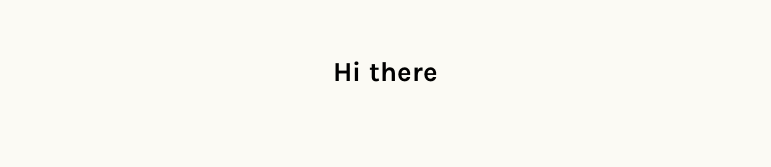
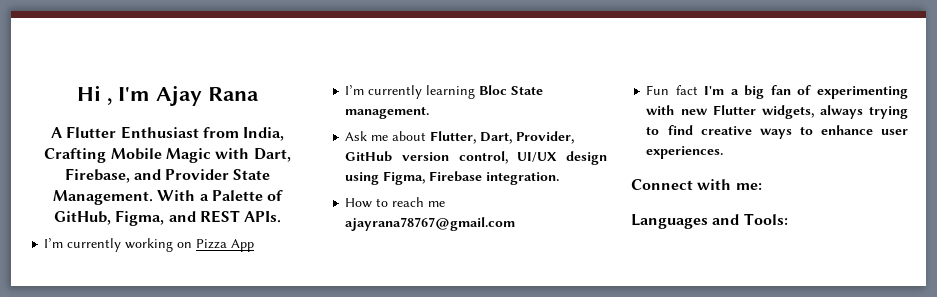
[368,62,438,82] there -> [107,85,259,106] [50,126,285,141] [44,148,291,163] [64,168,271,183] [52,190,284,205] [53,210,282,226] [44,238,255,252] [345,85,544,99] [345,106,430,119] [345,131,575,144] [345,151,607,165] [345,171,560,185] [345,197,446,208] [345,217,516,231] [646,85,908,99] [646,105,908,119] [646,125,908,139] [646,146,724,159] [631,179,762,190] [631,213,788,229] , I'm Ajay Rana // A Flutter Enthusiast from India, Crafting Mobile Magic with Dart, Firebase, and Provider State Management. With a Palette of GitHub, Figma, and REST APIs. // I’m currently working on Pizza App // I’m currently learning Bloc State management. // Ask me about Flutter, Dart, Provider, GitHub version control, UI/UX design using Figma, Firebase integration. // How to reach me ajayrana78767@gmail.com // Fun fact I'm a big fan of experimenting with new Flutter widgets, always trying to find creative ways to enhance user experiences. // Connect with me: // Languages and Tools:

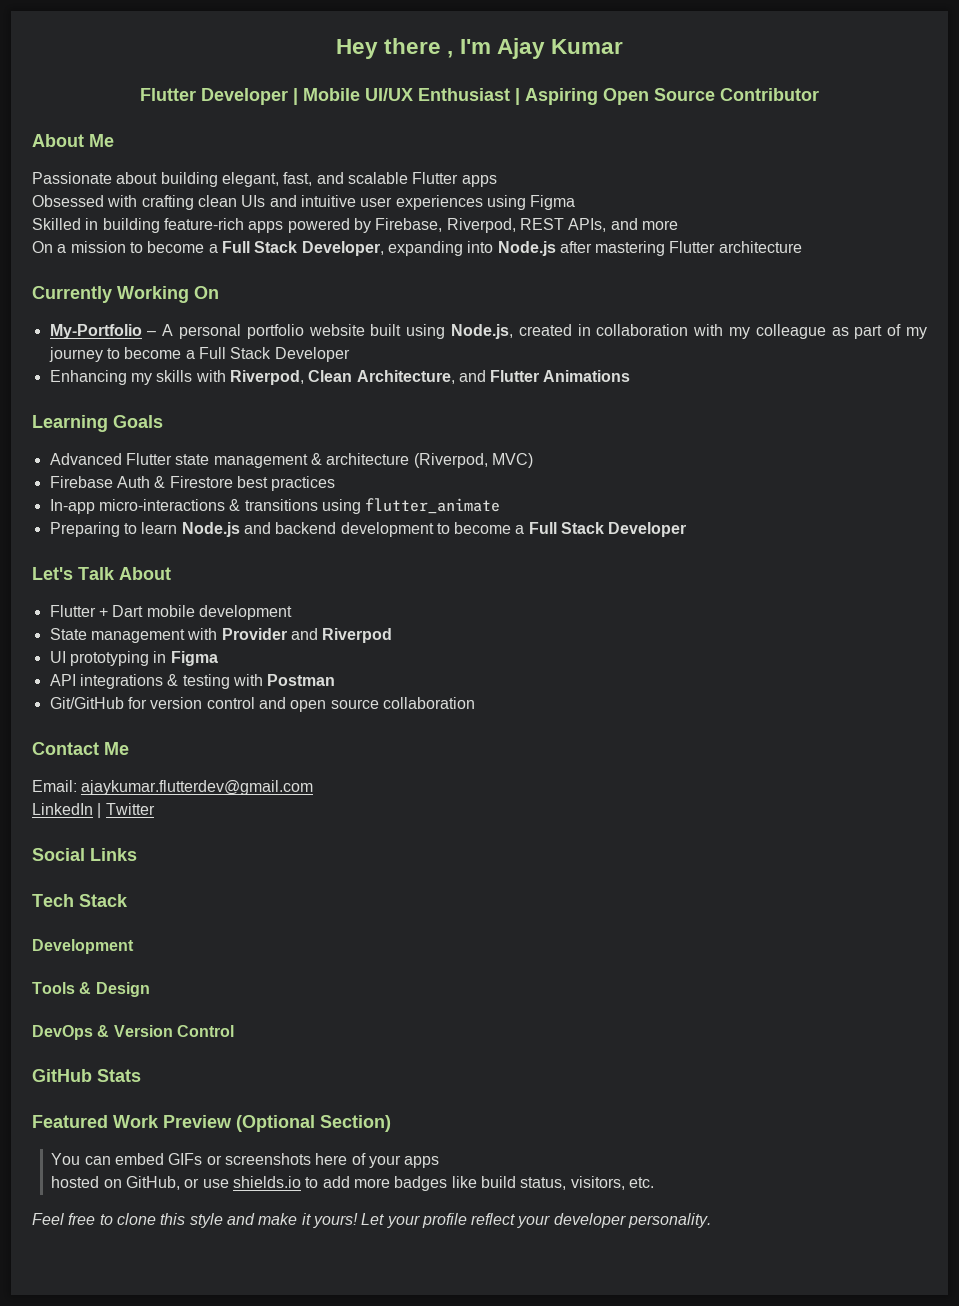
[77,85,101,101] Hi -> [336,38,442,59] Hey there
[208,87,259,101] [50,126,285,141] [44,148,291,163] [64,168,271,183] [52,190,284,205] [53,210,282,226] [44,238,255,252] [345,85,544,99] [345,106,430,119] [345,131,575,144] [345,151,607,165] [345,171,560,185] [345,197,446,208] [345,217,516,231] [646,85,908,99] [646,105,908,119] [646,125,908,139] [646,146,724,159] [631,179,762,190] [631,213,788,229] Rana // A Flutter Enthusiast from India, Crafting Mobile Magic with Dart, Firebase, and Provider State Management. With a Palette of GitHub, Figma, and REST APIs. // I’m currently working on Pizza App // I’m currently learning Bloc State management. // Ask me about Flutter, Dart, Provider, GitHub version control, UI/UX design using Figma, Firebase integration. // How to reach me ajayrana78767@gmail.com // Fun fact I'm a big fan of experimenting with new Flutter widgets, always trying to find creative ways to enhance user experiences. // Connect with me: // Languages and Tools: -> [550,39,623,54] [140,88,819,105] [32,134,114,147] [32,172,497,187] [32,195,576,210] [32,218,678,233] [32,241,802,256] [32,286,219,303] [49,324,927,339] [48,347,350,362] [49,370,631,385] [32,415,163,432] [49,453,533,468] [49,476,336,491] [49,498,501,514] [49,522,687,537] [32,567,171,580] [49,605,292,620] [49,628,393,643] [49,651,218,666] [49,674,336,689] [49,697,475,712] [32,742,129,755] [32,780,314,795] [32,803,155,818] [32,848,137,861] [32,894,128,907] [32,939,134,954] [32,982,150,997] [32,1025,234,1040] [32,1069,141,1082] [32,1115,391,1132] [51,1153,440,1168] [51,1176,654,1191] [32,1213,712,1228] Kumar // Flutter Developer | Mobile UI/UX Enthusiast | Aspiring Open Source Contributor // About Me // Passionate about building elegant, fast, and scalable Flutter apps // Obsessed with crafting clean UIs and intuitive user experiences using Figma // Skilled in building feature-rich apps powered by Firebase, Riverpod, REST APIs, and more // On a mission to become a Full Stack Developer, expanding into Node.js after mastering Flutter architecture // Currently Working On // My-Portfolio – A personal portfolio website built using Node.js, created in collaboration with my colleague as part of my journey to become a Full Stack Developer // Enhancing my skills with Riverpod, Clean Architecture, and Flutter Animations // Learning Goals // Advanced Flutter state management & architecture (Riverpod, MVC) // Firebase Auth & Firestore best practices // In-app micro-interactions & transitions using flutter_animate // Preparing to learn Node.js and backend development to become a Full Stack Developer // Let's Talk About // Flutter + Dart mobile development // State management with Provider and Riverpod // UI prototyping in Figma // API integrations & testing with Postman // Git/GitHub for version control and open source collaboration // Contact Me // Email: ajaykumar.flutterdev@gmail.com // LinkedIn | Twitter // Social Links // Tech Stack // Development // Tools & Design // DevOps & Version Control // GitHub Stats // Featured Work Preview (Optional Section) // You can embed GIFs or screenshots here of your apps // hosted on GitHub, or use shields.io to add more badges like build status, visitors, etc. // Feel free to clone this style and make it yours! Let your profile reflect your developer personality.

